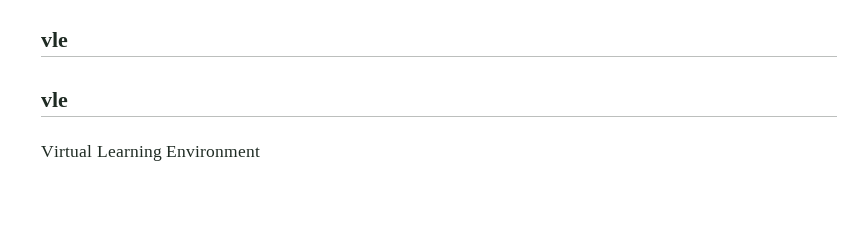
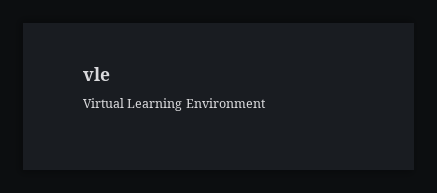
[41,32,68,47] [41,92,68,107] vle // vle -> [83,67,110,81] vle

